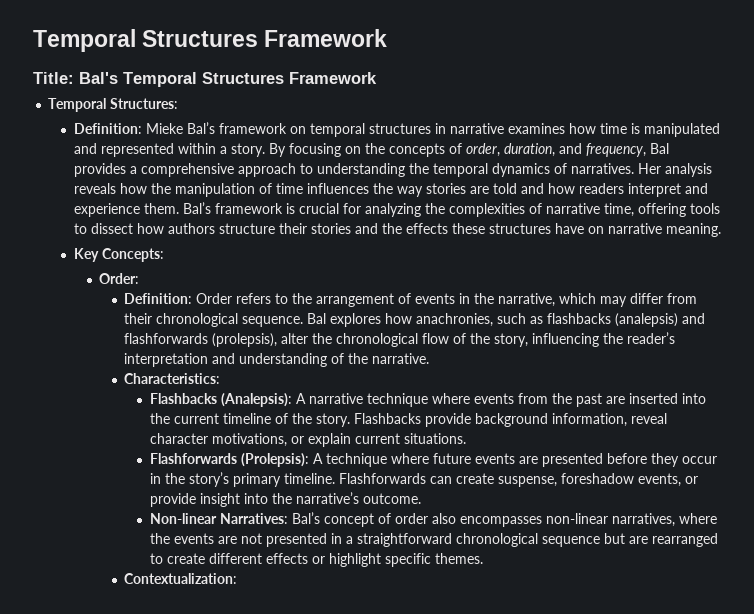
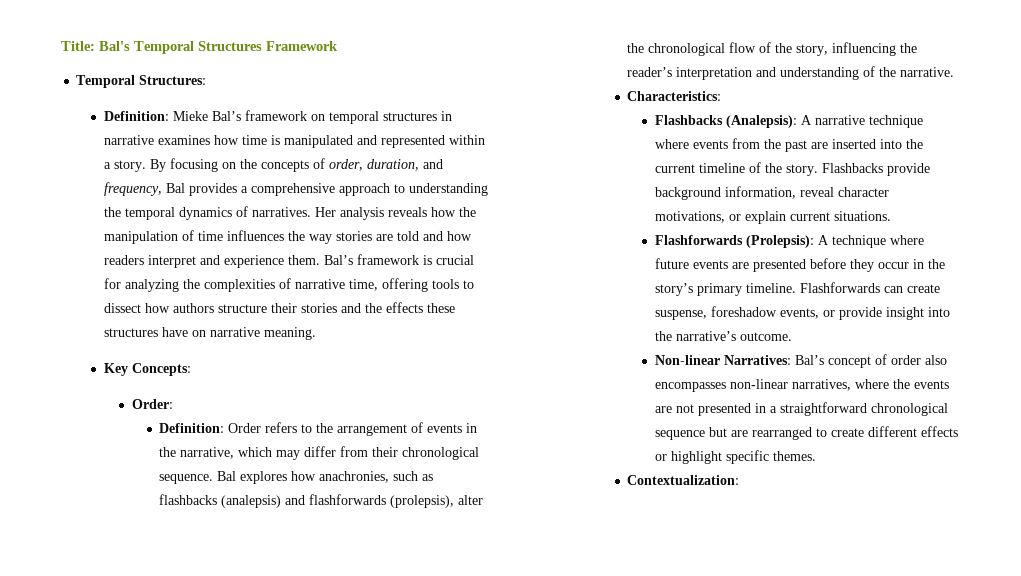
[33,29,388,52] Temporal Structures Framework // -> (61, 46) none

